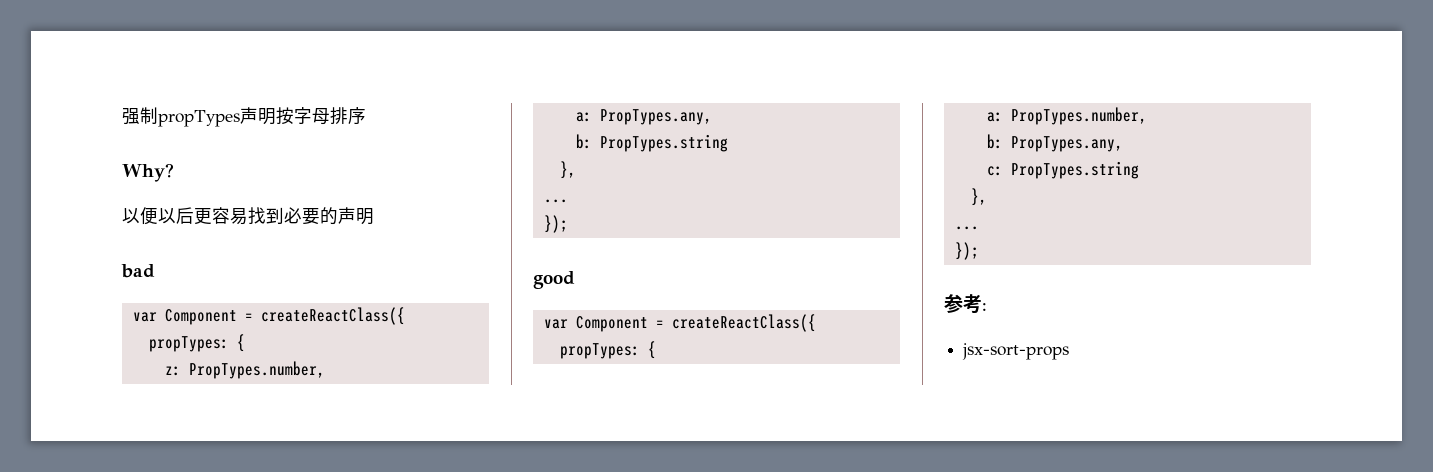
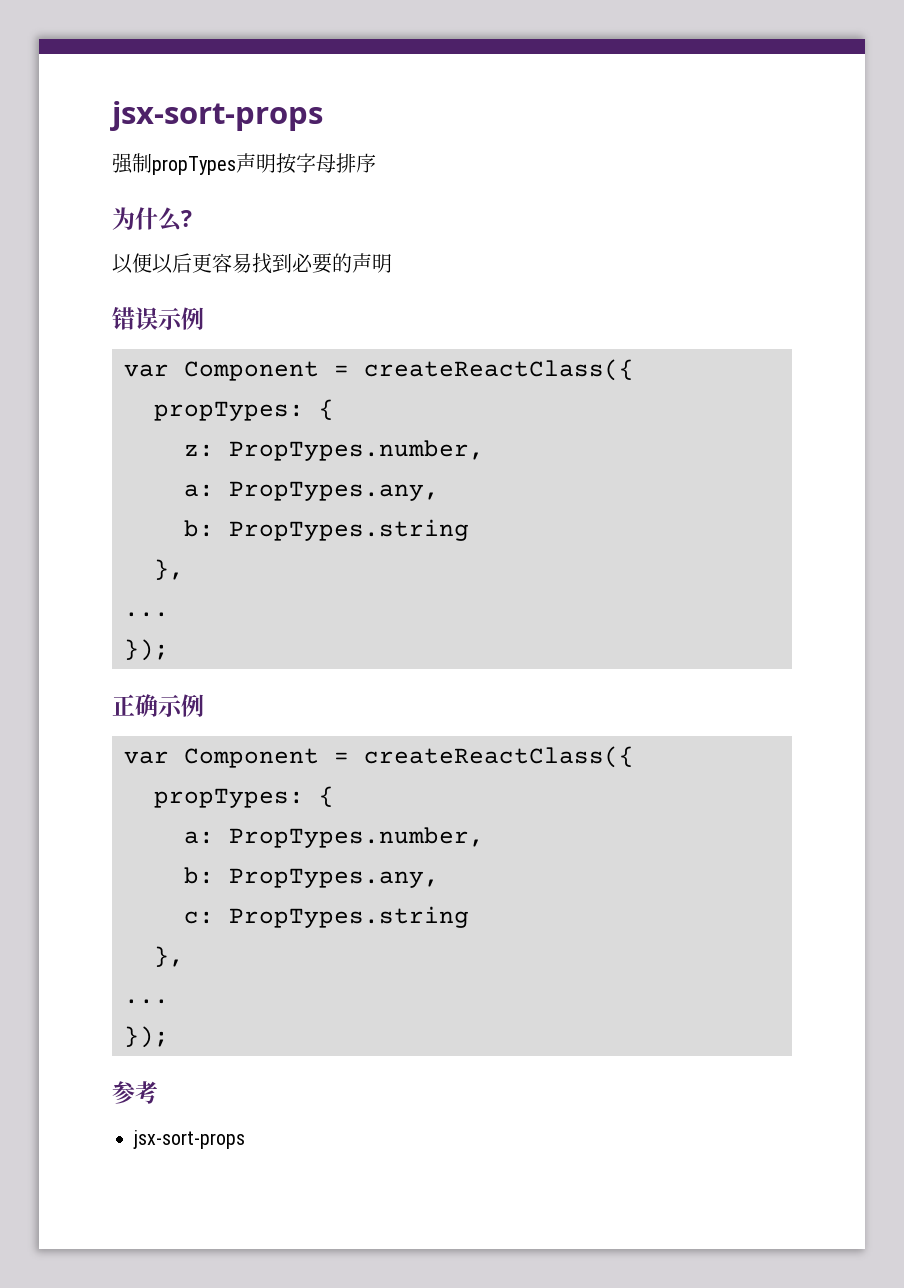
(122, 116) none -> [110,101,323,131] jsx-sort-props //
[122,163,174,182] Why? -> [112,207,192,232] 为什么?
[121,264,155,278] bad -> [112,307,204,330] 错误示例
[533,271,575,289] good -> [112,694,204,717] 正确示例
[982,303,987,311] : -> (158, 1092) none

